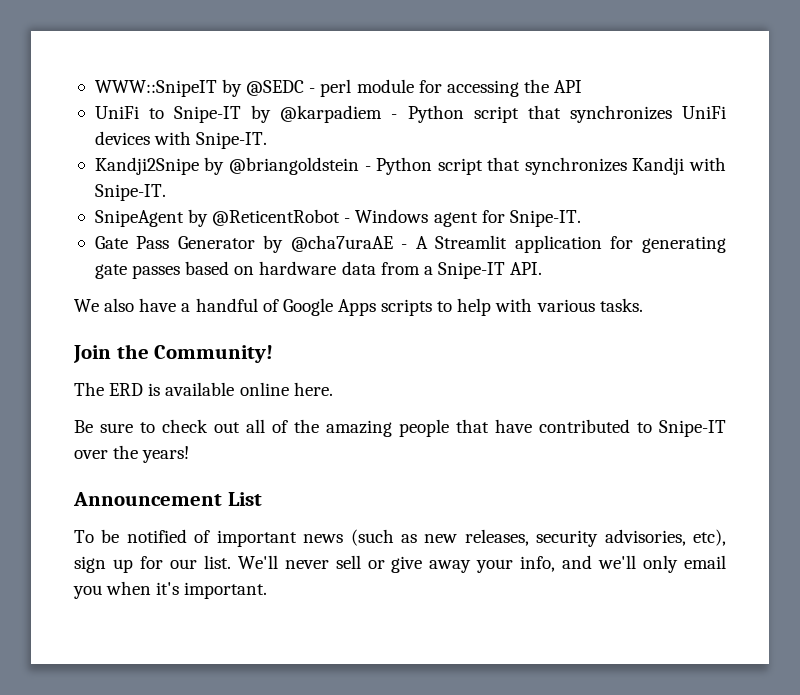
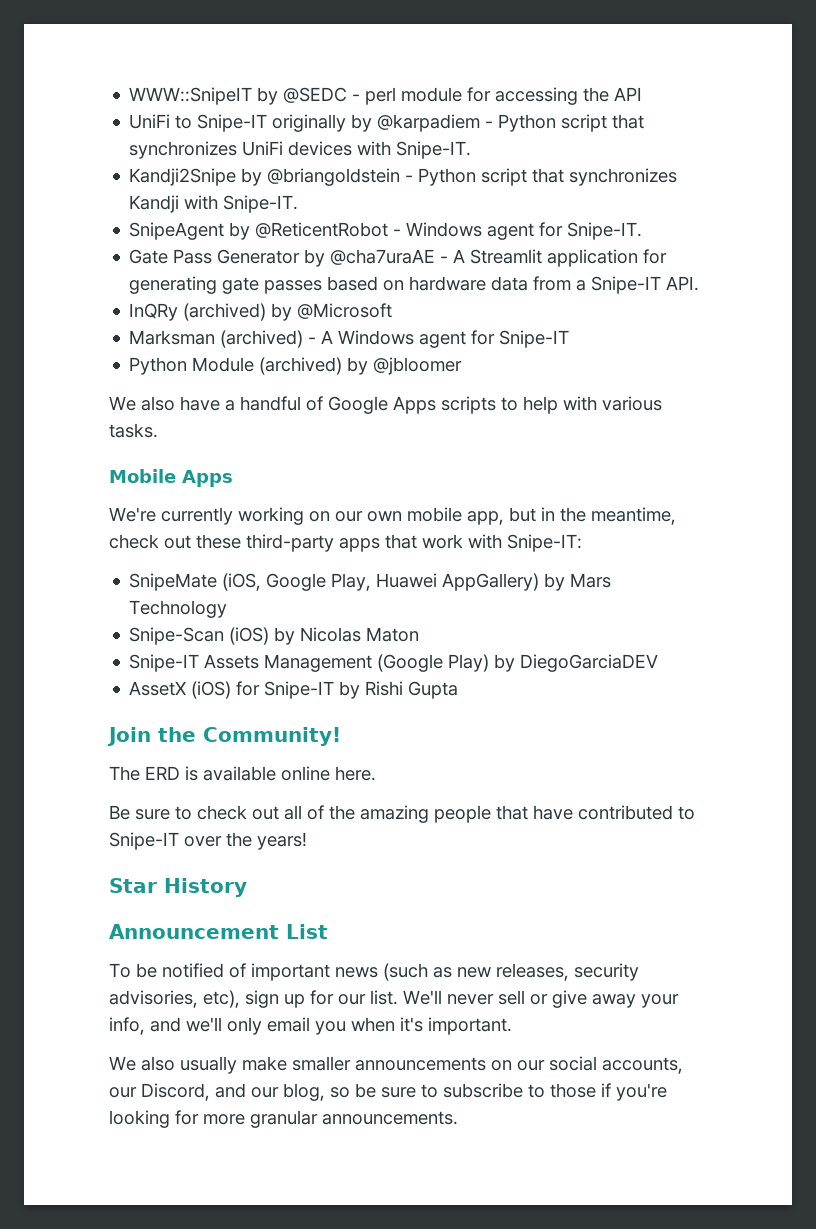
(242, 114) none -> [272,114,347,132] originally
(543, 268) none -> [129,303,393,321] [129,330,570,348] [129,357,463,375] // InQRy (archived) by @Microsoft // Marksman (archived) - A Windows agent for Snipe-IT // Python Module (archived) by @jbloomer
(643, 305) none -> [109,469,233,487] [109,507,676,525] [109,534,582,552] [129,573,612,591] [129,600,228,618] [129,627,420,645] [129,654,659,672] [129,681,459,699] // Mobile Apps // We're currently working on our own mobile app, but in the meantime, check out these third-party apps that work with Snipe-IT: // SnipeMate (iOS, Google Play, Huawei AppGallery) by Mars Technology // Snipe-Scan (iOS) by Nicolas Maton // Snipe-IT Assets Management (Google Play) by DiegoGarciaDEV // AssetX (iOS) for Snipe-IT by Rishi Gupta
(190, 454) none -> [109,878,247,897] // Star History
(268, 590) none -> [109,1056,683,1074] [109,1083,667,1101] [109,1110,458,1128] // We also usually make smaller announcements on our social accounts, our Discord, and our blog, so be sure to subscribe to those if you're looking for more granular announcements.

